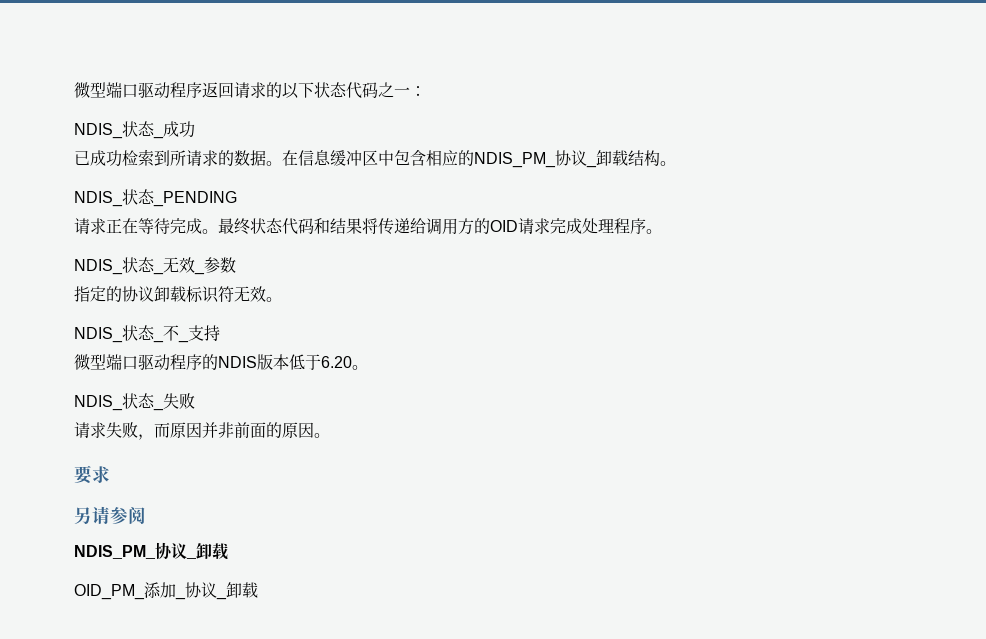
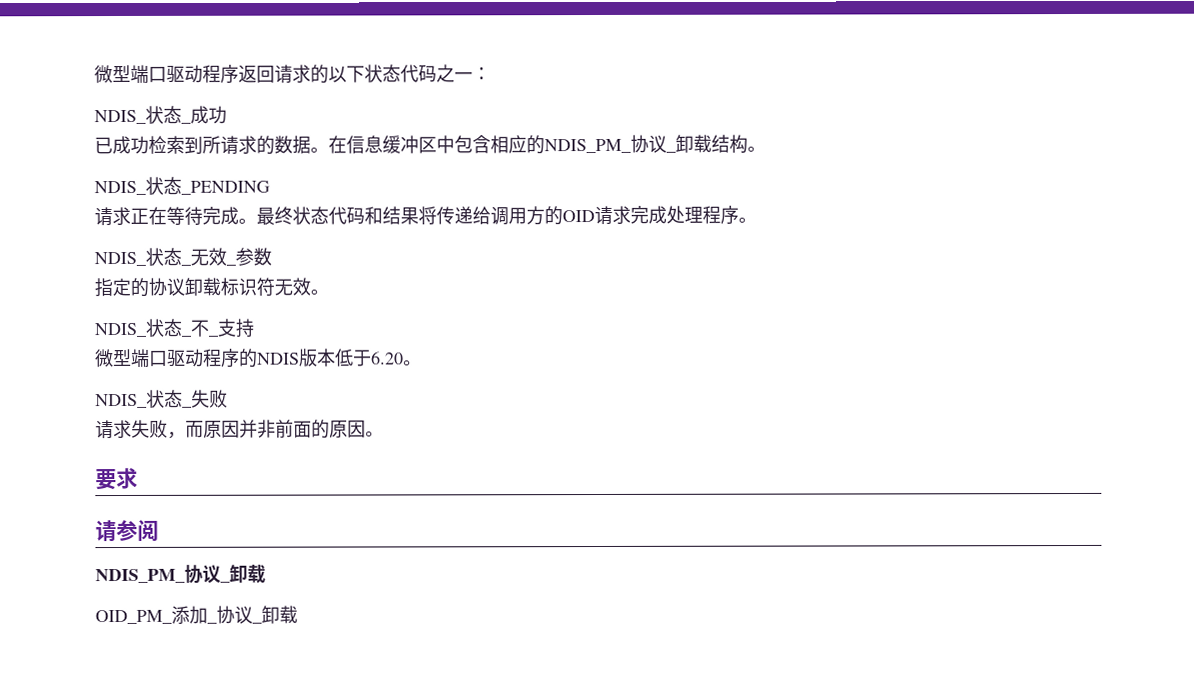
[74,507,92,524] 另 -> (138, 478) none

